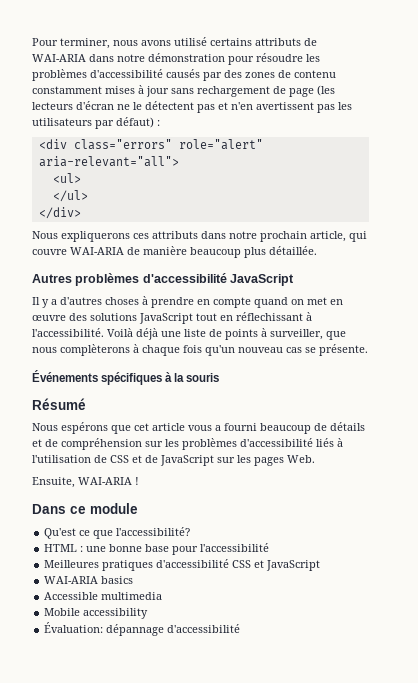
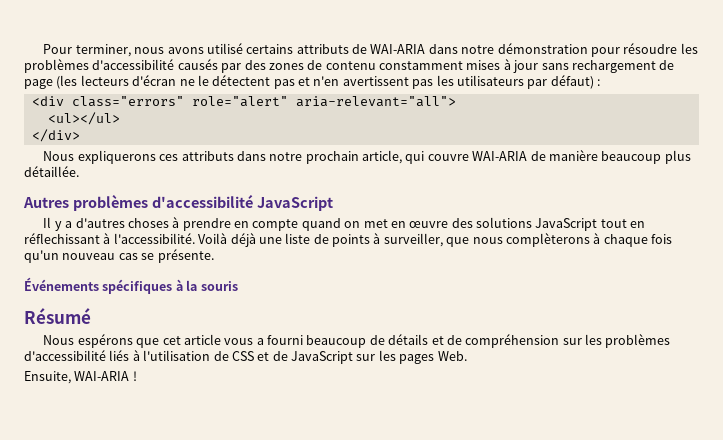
[52,173,81,183] [52,190,88,202] <ul> // </ul> -> [47,112,120,125] <ul></ul>
[32,503,138,514] [44,527,191,539] [44,543,270,555] [44,559,321,571] [44,576,134,584] [44,592,163,600] [44,608,149,619] [44,622,241,636] // Dans ce module // Qu'est ce que l'accessibilité? // HTML : une bonne base pour l'accessibilité // Meilleures pratiques d'accessibilité CSS et JavaScript // WAI-ARIA basics // Accessible multimedia // Mobile accessibility // Évaluation: dépannage d'accessibilité -> (137, 376) none

